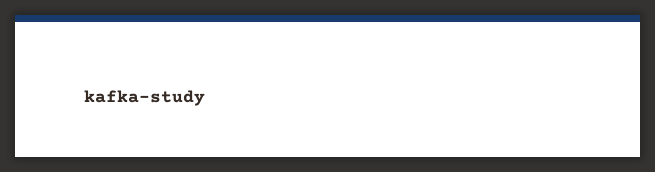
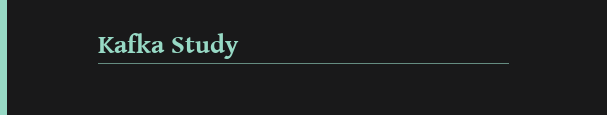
[84,90,205,106] kafka-study -> [98,33,240,59] Kafka Study

